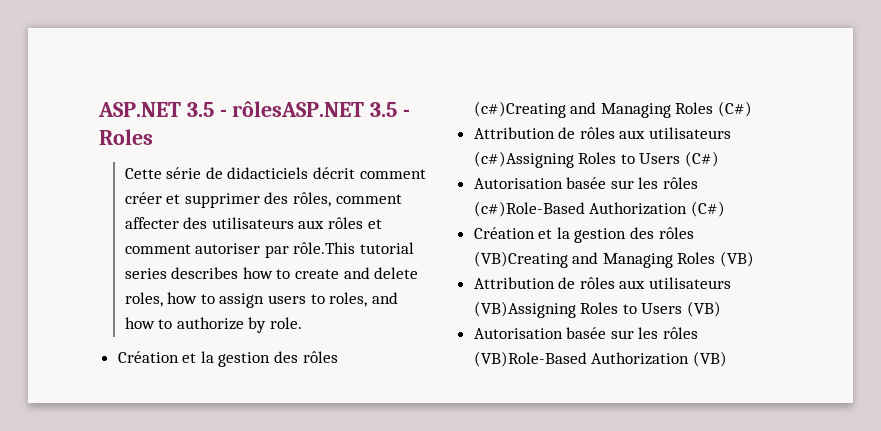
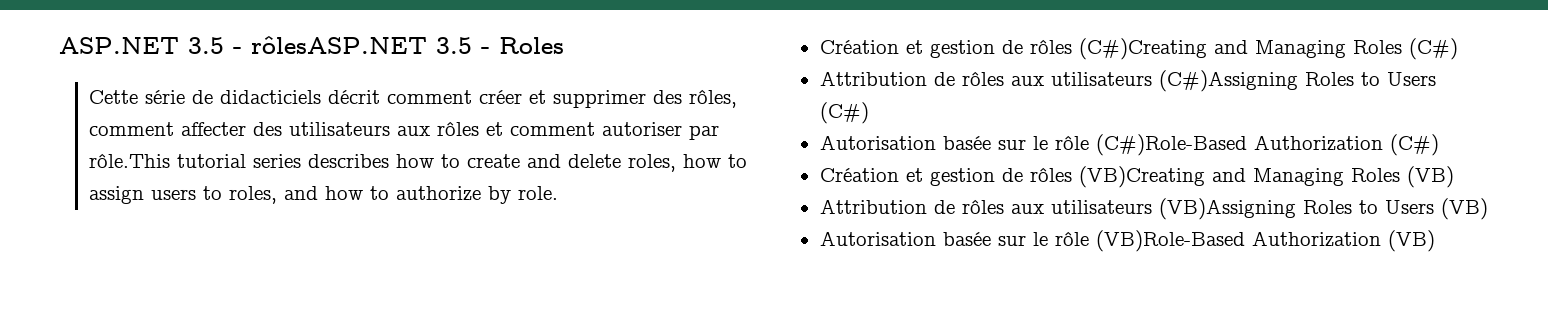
[200,351,338,367] [473,101,566,118] la gestion des rôles (c#)Creating -> [929,38,1207,60] gestion de rôles (C#)Creating
[473,151,574,168] (c#)Assigning -> [1158,70,1298,92] (C#)Assigning
[638,177,699,189] [473,201,585,217] les rôles (c#)Role-Based -> [1032,134,1247,156] le rôle (C#)Role-Based
[556,227,655,243] la gestion des -> [929,168,1023,186] gestion de
[638,327,699,339] les rôles -> [1032,231,1089,246] le rôle

